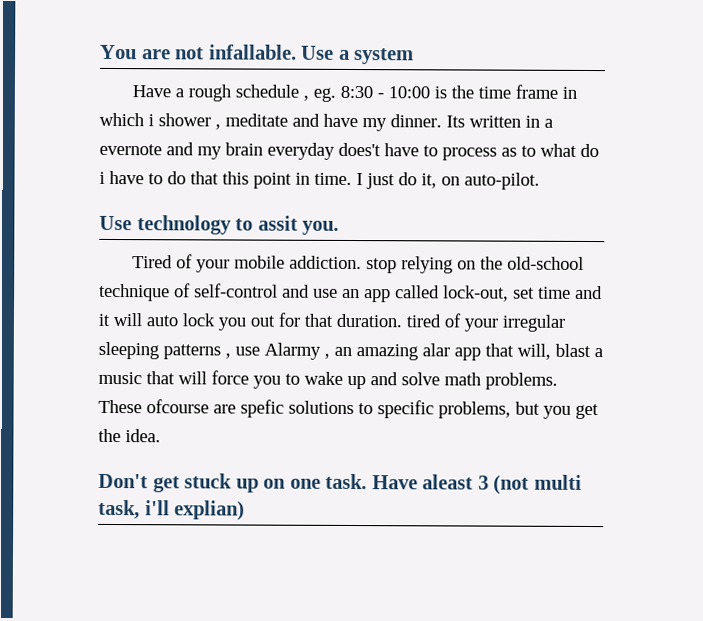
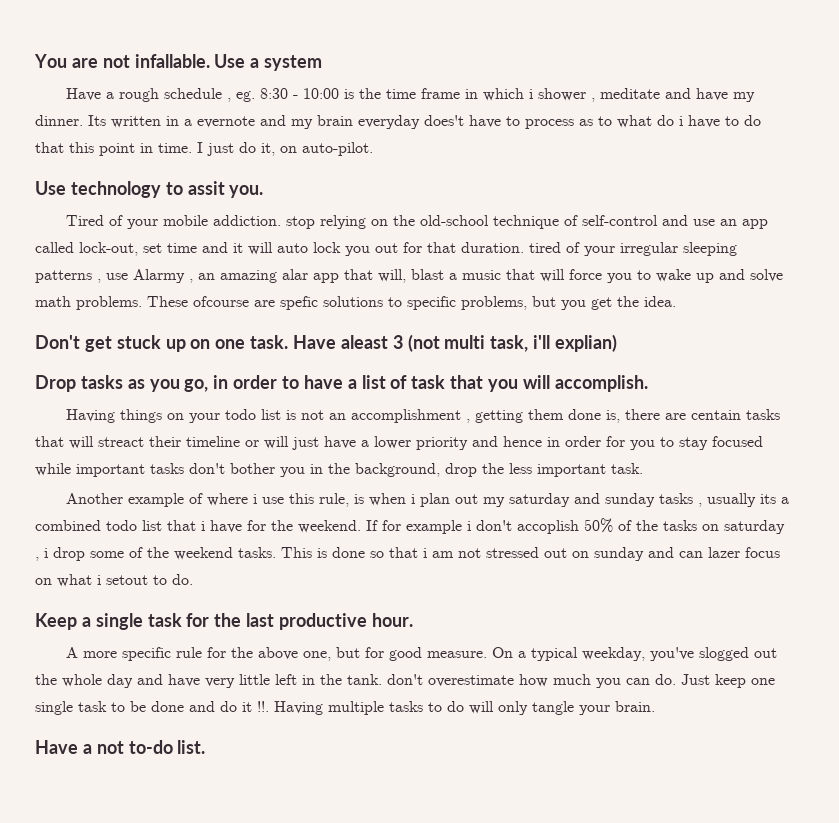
(246, 510) none -> [35,375,648,392] [66,409,781,423] [35,436,763,450] [35,463,643,477] [66,493,790,507] [35,518,785,534] [35,547,780,561] [35,574,193,587] [35,613,413,630] [66,647,778,661] [35,674,775,688] [35,701,655,715] [35,740,206,754] // Drop tasks as you go, in order to have a list of task that you will accomplish. // Having things on your todo list is not an accomplishment , getting them done is, there are centain tasks that will streact their timeline or will just have a lower priority and hence in order for you to stay focused while important tasks don't bother you in the background, drop the less important task. // Another example of where i use this rule, is when i plan out my saturday and sunday tasks , usually its a combined todo list that i have for the weekend. If for example i don't accoplish 50% of the tasks on saturday , i drop some of the weekend tasks. This is done so that i am not stressed out on sunday and can lazer focus on what i setout to do. // Keep a single task for the last productive hour. // A more specific rule for the above one, but for good measure. On a typical weekday, you've slogged out the whole day and have very little left in the tank. don't overestimate how much you can do. Just keep one single task to be done and do it !!. Having multiple tasks to do will only tangle your brain. // Have a not to-do list.

